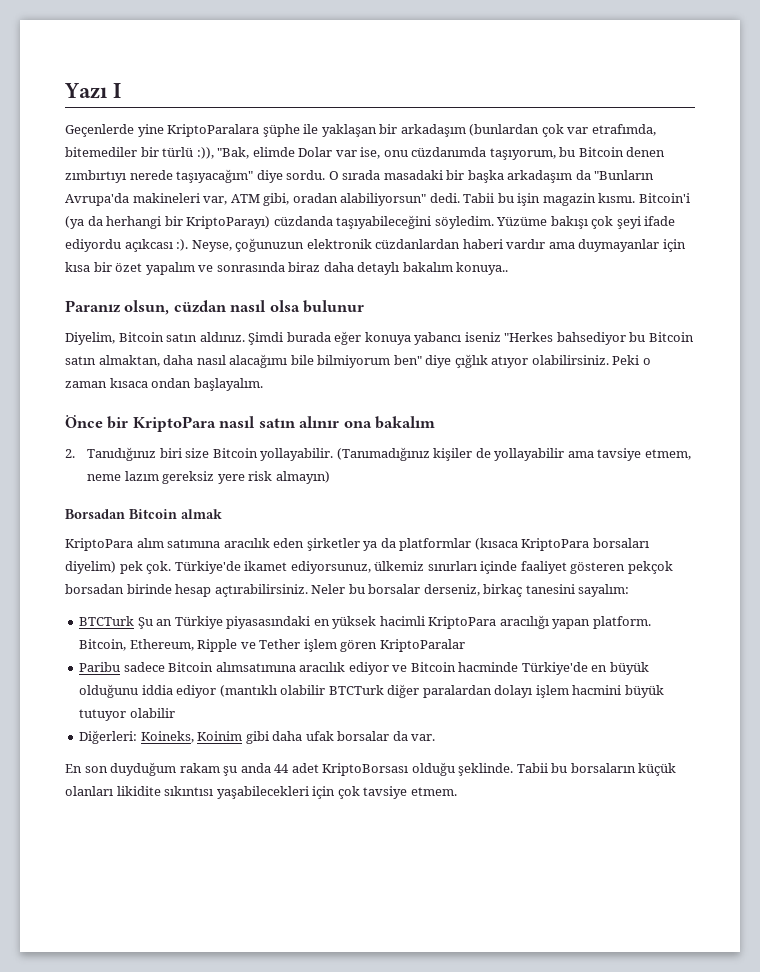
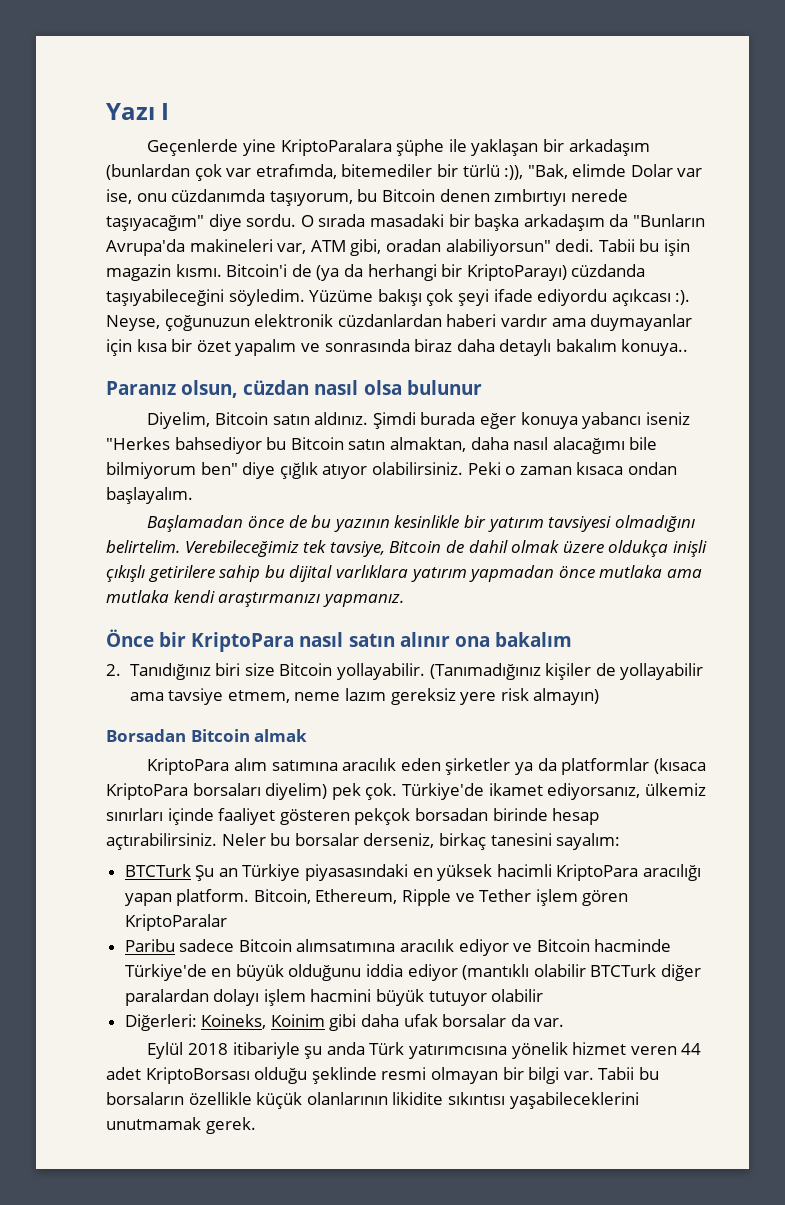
(690, 198) none -> [291,264,312,277] de
(263, 384) none -> [147,515,695,532] [106,540,707,557] [106,565,702,582] [106,590,404,607] // Başlamadan önce de bu yazının kesinlikle bir yatırım tavsiyesi olmadığını belirtelim. Verebileceğimiz tek tavsiye, Bitcoin de dahil olmak üzere oldukça inişli çıkışlı getirilere sahip bu dijital varlıklara yatırım yapmadan önce mutlaka ama mutlaka kendi araştırmanızı yapmanız.
[290,561,371,574] ediyorsunuz, -> [547,783,641,800] ediyorsanız,
[65,762,677,776] [65,786,457,799] En son duyduğum rakam şu anda 44 adet KriptoBorsası olduğu şeklinde. Tabii bu borsaların küçük olanları likidite sıkıntısı yaşabilecekleri için çok tavsiye etmem. -> [147,1042,702,1059] [106,1067,659,1084] [106,1092,639,1109] [106,1117,256,1134] Eylül 2018 itibariyle şu anda Türk yatırımcısına yönelik hizmet veren 44 adet KriptoBorsası olduğu şeklinde resmi olmayan bir bilgi var. Tabii bu borsaların özellikle küçük olanlarının likidite sıkıntısı yaşabileceklerini unutmamak gerek.

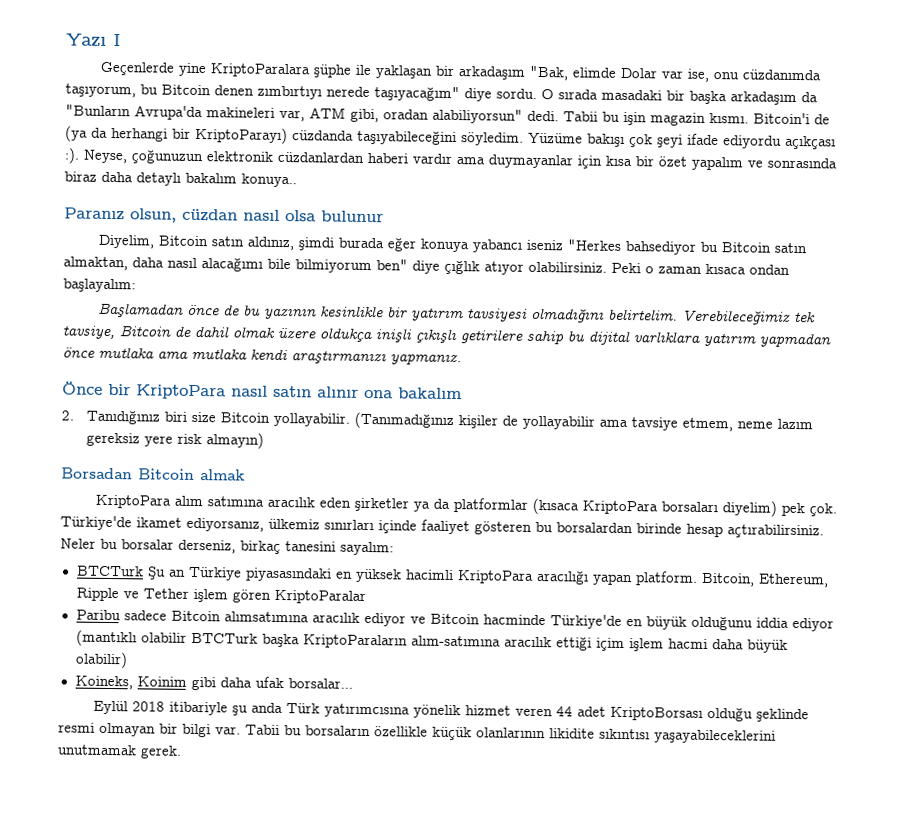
[106,164,524,181] (bunlardan çok var etrafımda, bitemediler bir türlü :)), -> (527, 73) none
[611,289,671,306] açıkcası -> [785,135,836,150] açıkçası
[314,412,416,429] aldınız. Şimdi -> [247,236,335,251] aldınız, şimdi
[106,487,193,504] başlayalım. -> [63,278,136,293] başlayalım:
[354,808,488,825] pekçok borsadan -> [535,521,633,534] bu borsalardan
[660,964,701,981] [124,989,544,1006] [124,1014,197,1031] diğer paralardan dolayı işlem hacmini büyük tutuyor olabilir // Diğerleri: -> [261,633,788,653] [74,651,128,669] başka KriptoParaların alım-satımına aracılık ettiği içim işlem hacmi daha büyük olabilir) //
[442,1014,565,1027] borsalar da var. -> [287,678,353,689] borsalar...
[509,1092,639,1109] yaşabileceklerini -> [654,729,776,744] yaşayabileceklerini

